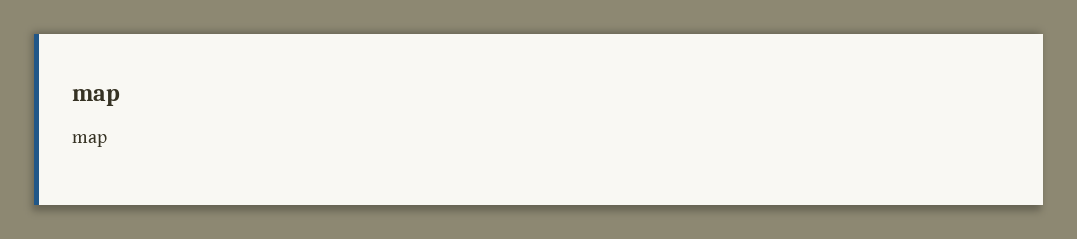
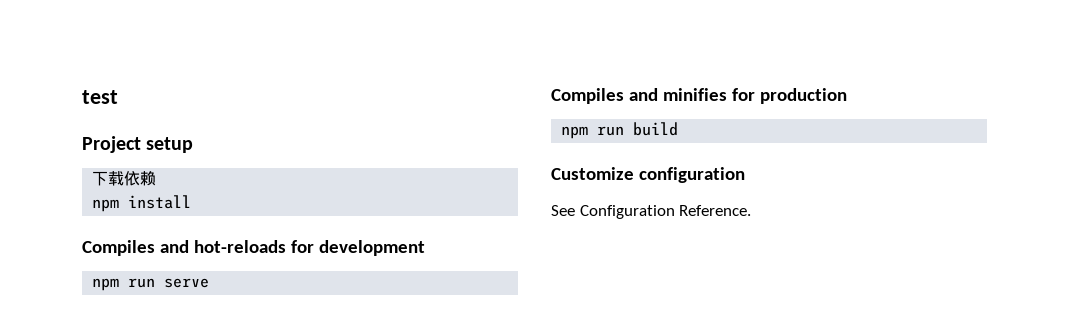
[72,89,120,106] [72,134,107,147] map // map -> [82,90,118,104] [82,136,194,153] [92,171,157,186] [92,195,192,212] [82,240,425,256] [92,278,210,291] [551,88,847,104] [561,122,679,139] [551,167,745,183] [551,205,752,219] test // Project setup // 下载依赖 // npm install // Compiles and hot-reloads for development // npm run serve // Compiles and minifies for production // npm run build // Customize configuration // See Configuration Reference.

